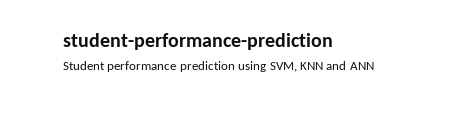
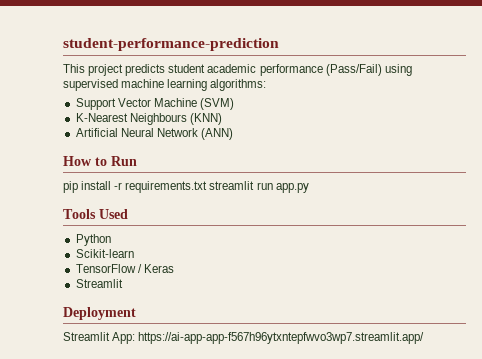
[63,61,374,72] Student performance prediction using SVM, KNN and ANN -> [63,64,412,76] [63,79,267,91] [75,98,234,110] [75,113,222,125] [75,128,233,140] [63,156,137,166] [63,181,309,193] [63,209,128,219] [75,234,111,246] [75,249,134,258] [75,264,174,273] [75,279,123,288] [63,307,136,320] [63,332,425,344] This project predicts student academic performance (Pass/Fail) using supervised machine learning algorithms: // Support Vector Machine (SVM) // K-Nearest Neighbours (KNN) // Artificial Neural Network (ANN) // How to Run // pip install -r requirements.txt streamlit run app.py // Tools Used // Python // Scikit-learn // TensorFlow / Keras // Streamlit // Deployment // Streamlit App: https://ai-app-app-f567h96ytxntepfwvo3wp7.streamlit.app/

